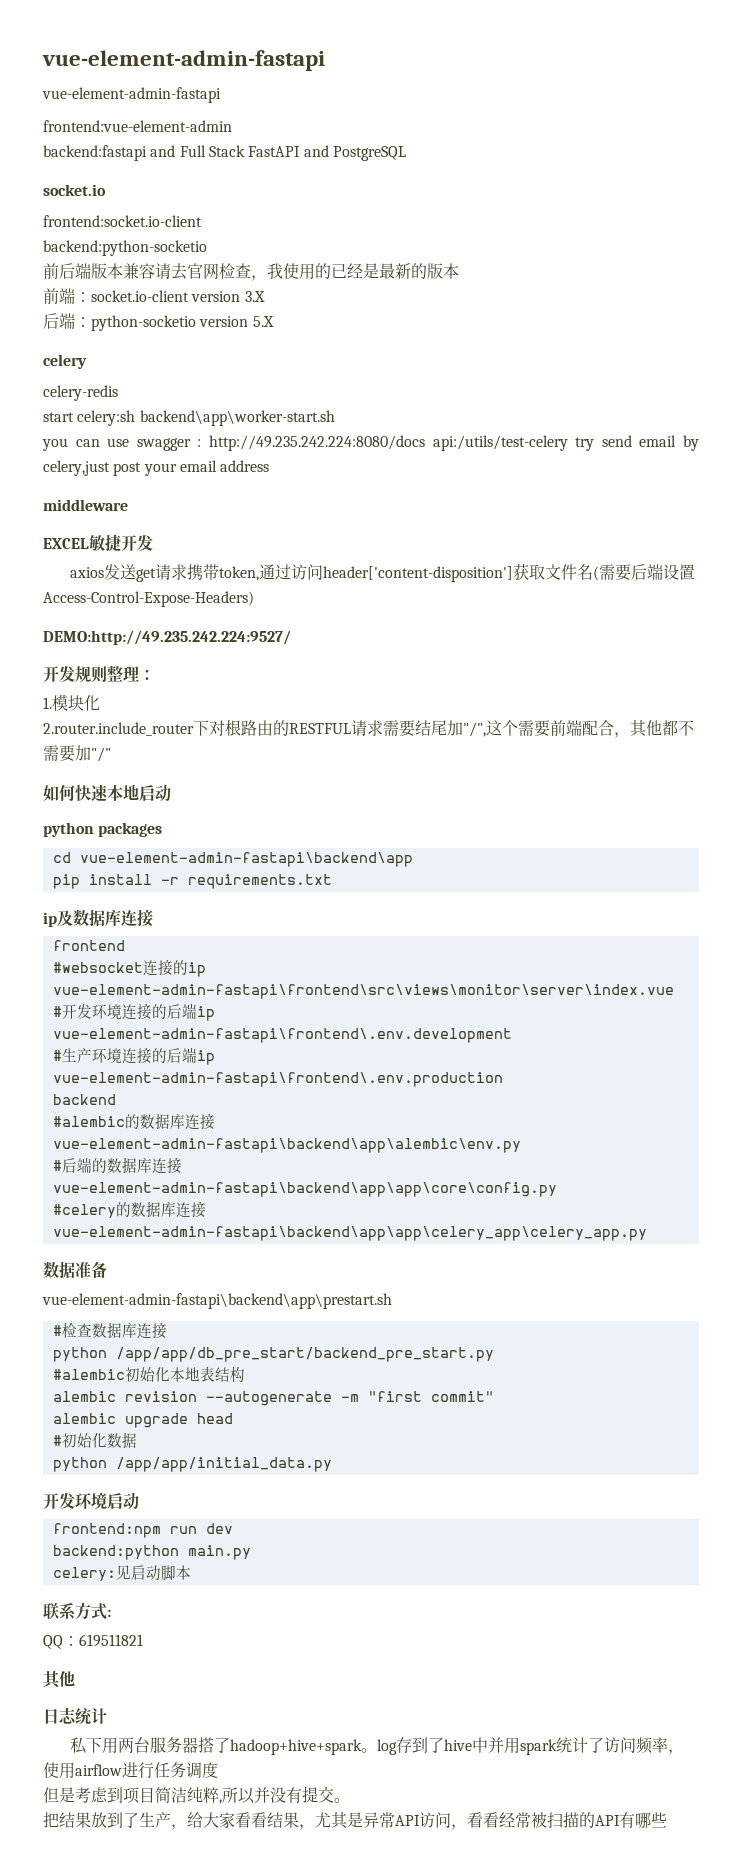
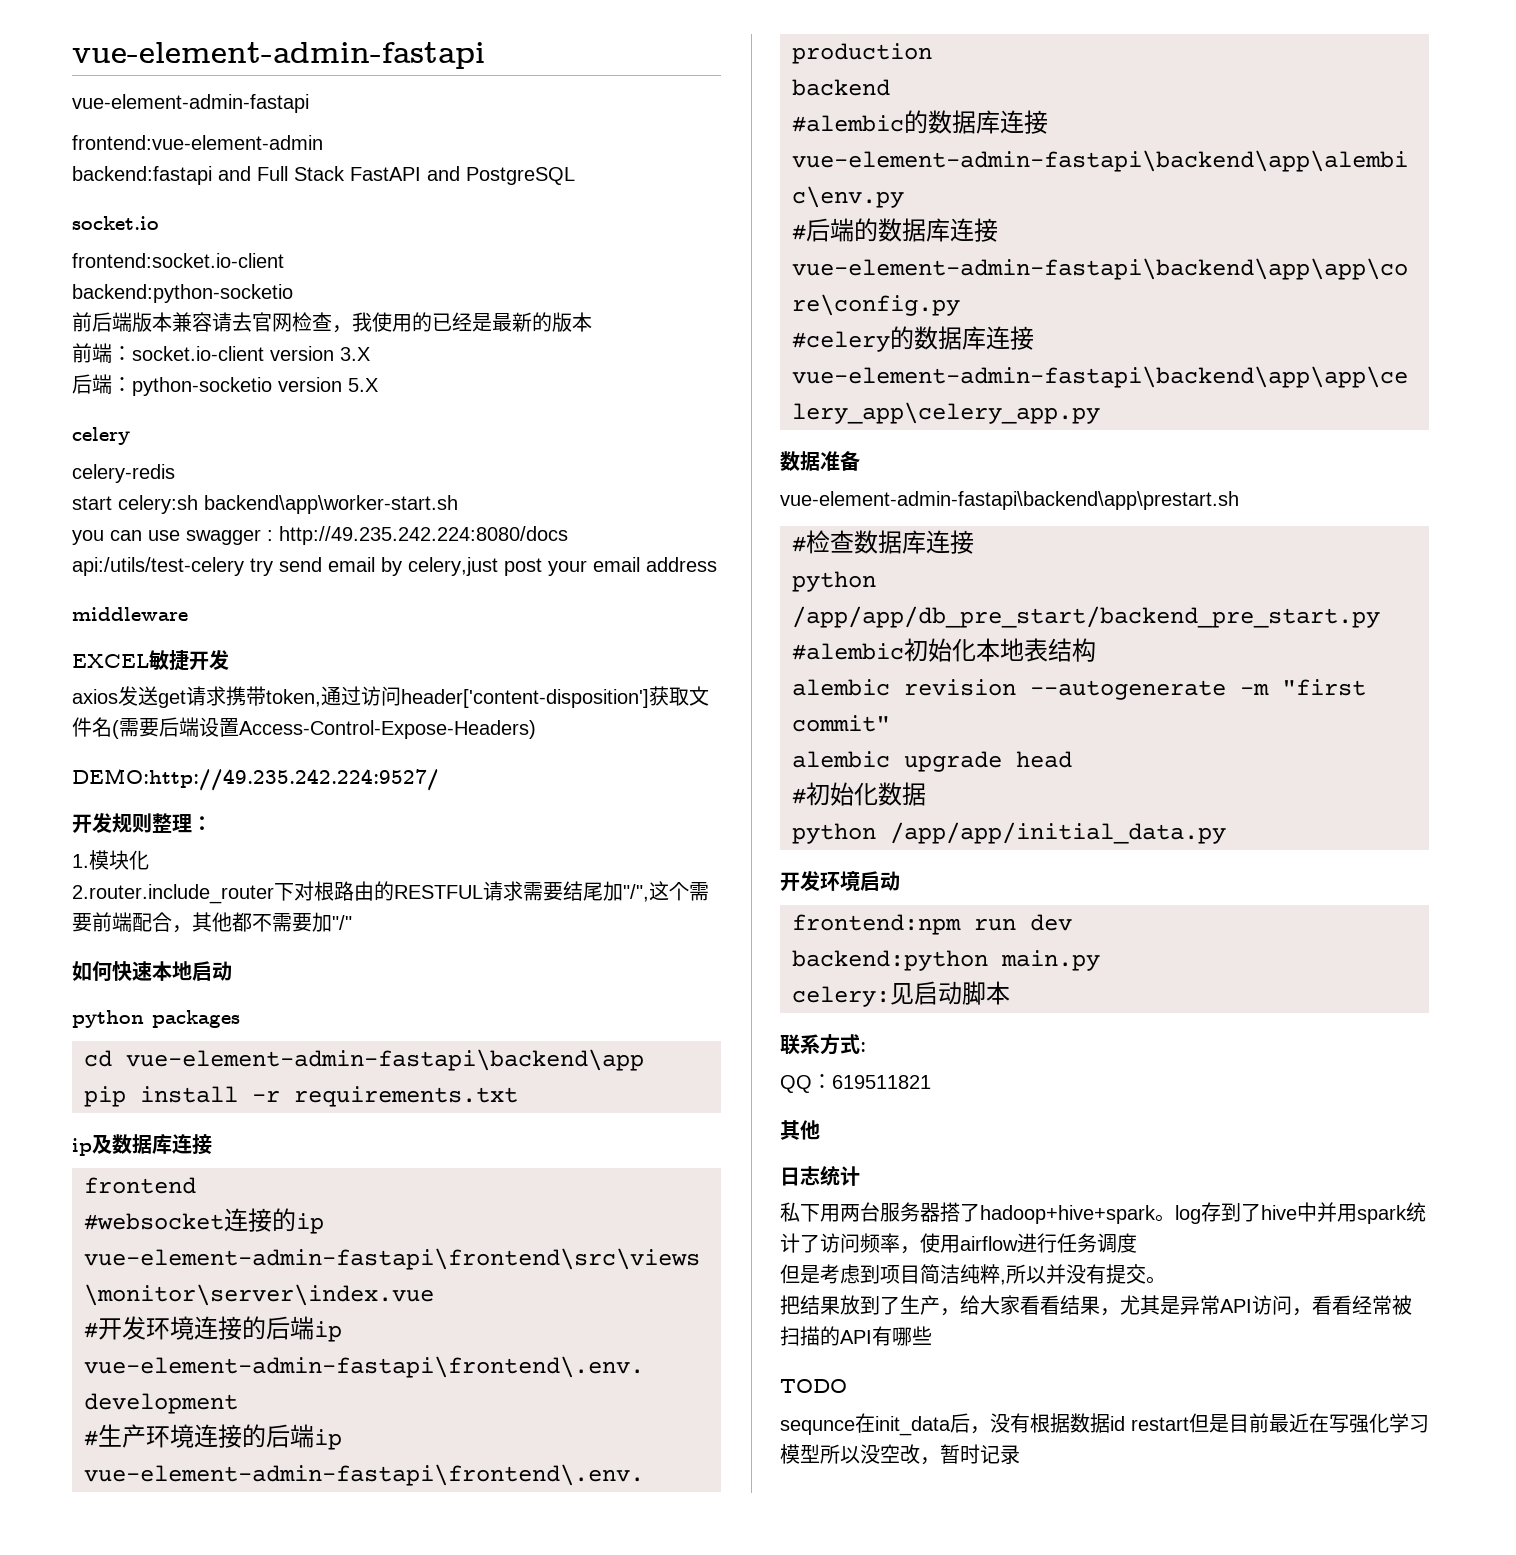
(667, 1820) none -> [780,1379,847,1393] [780,1413,1429,1436] [780,1444,1020,1465] // TODO // sequnce在init_data后，没有根据数据id restart但是目前最近在写强化学习模型所以没空改，暂时记录

